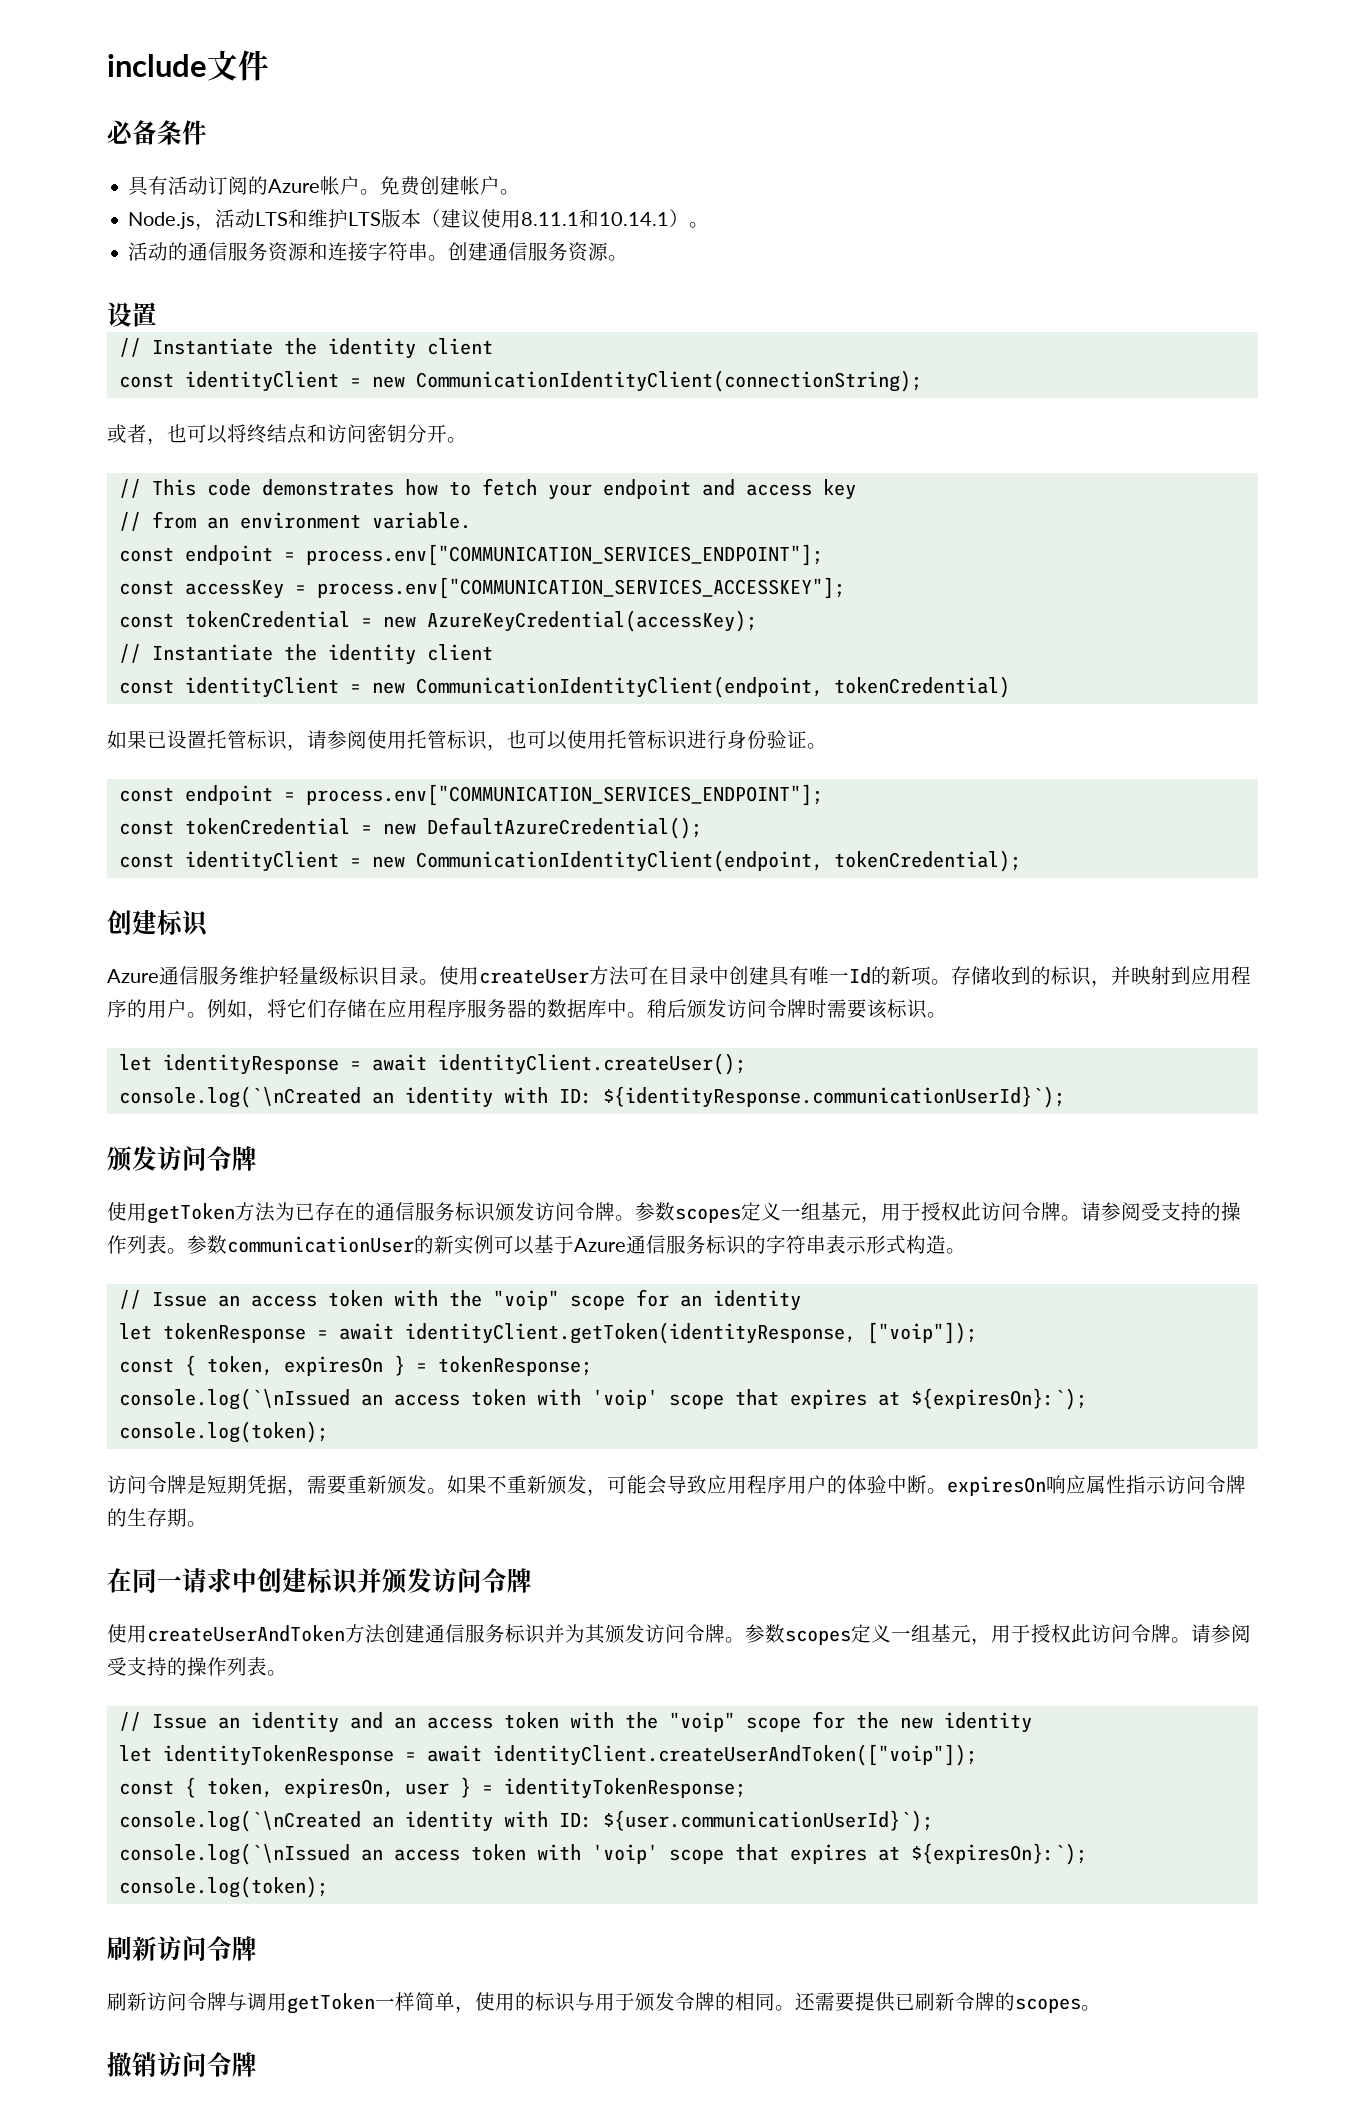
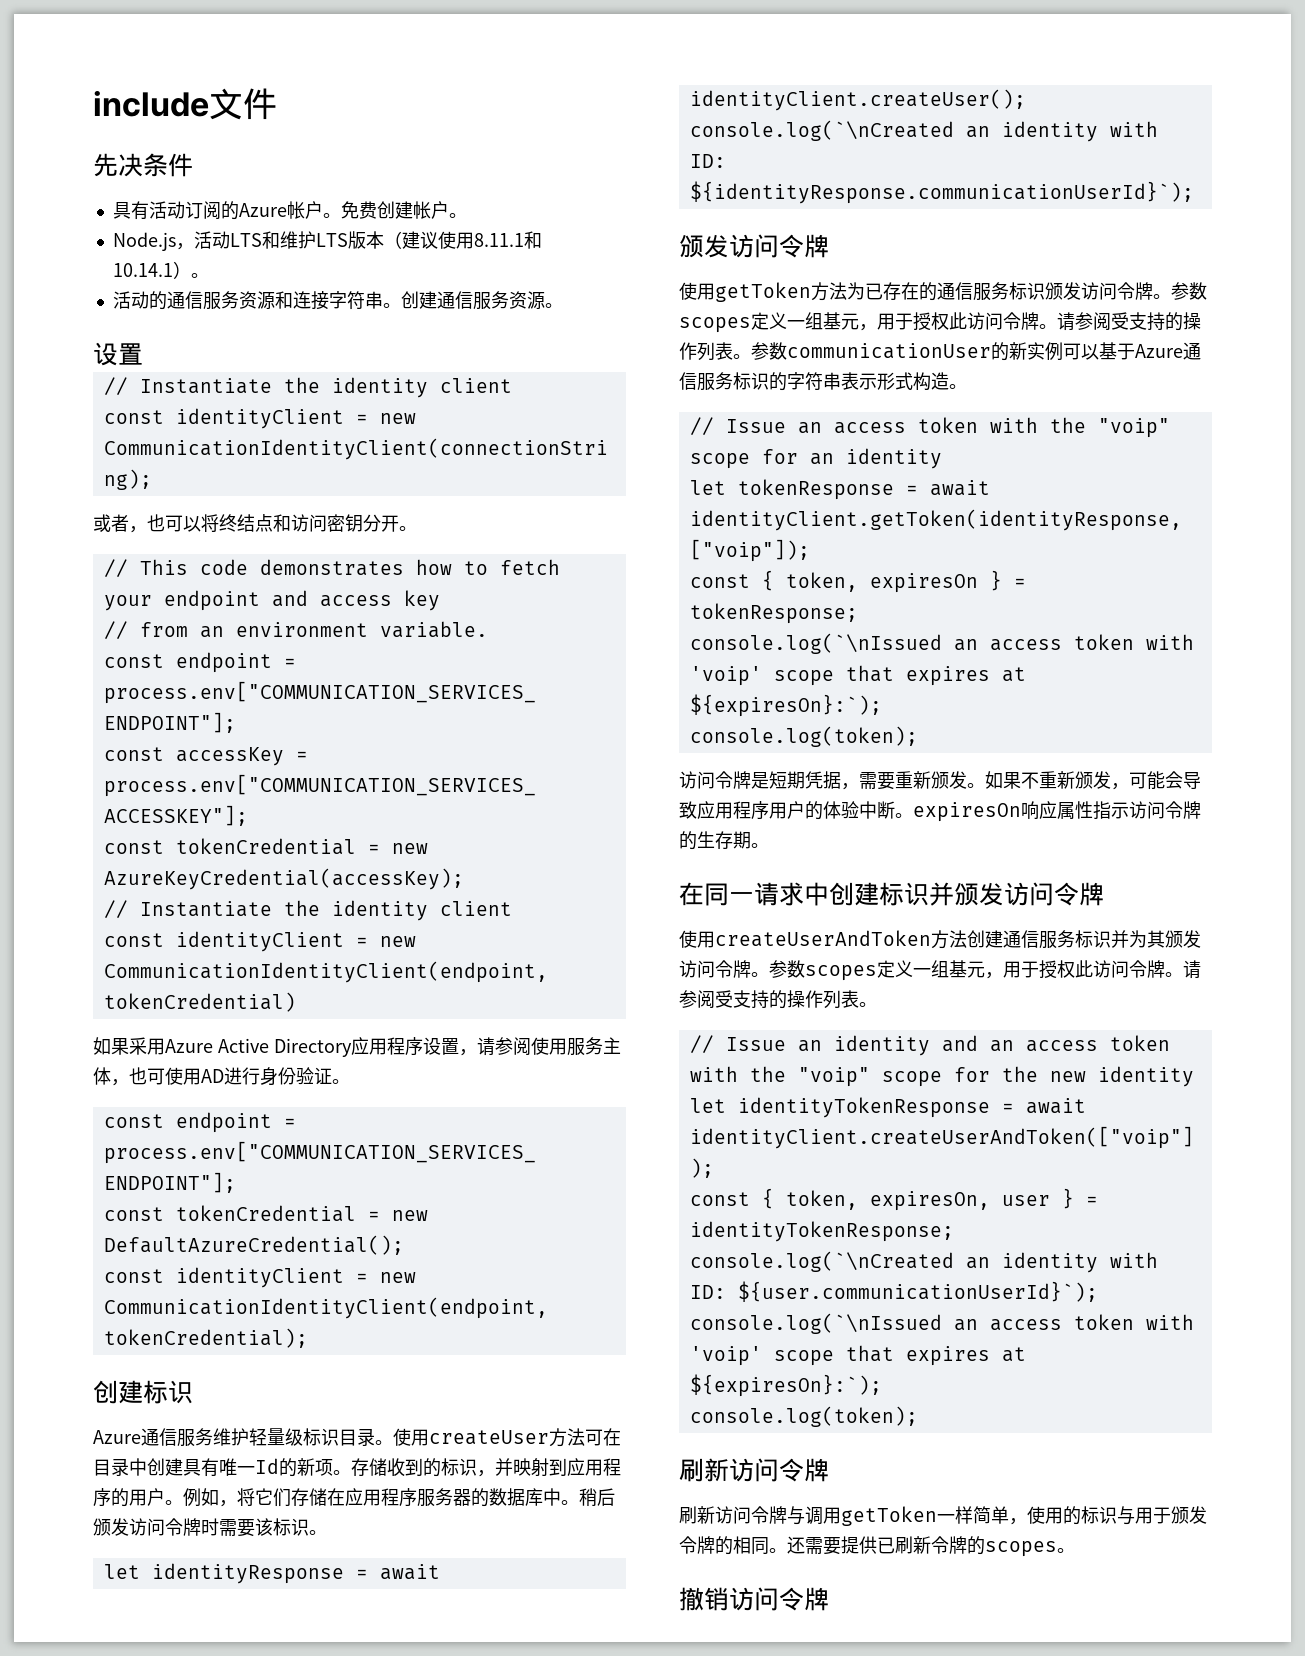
[107,120,157,145] 必备 -> [93,153,143,177] 先决
[147,730,687,751] 已设置托管标识，请参阅使用托管标识，也可以使用托管标识 -> [129,1037,621,1057] [93,1067,224,1086] 采用Azure Active Directory应用程序设置，请参阅使用服务主体，也可使用AD

